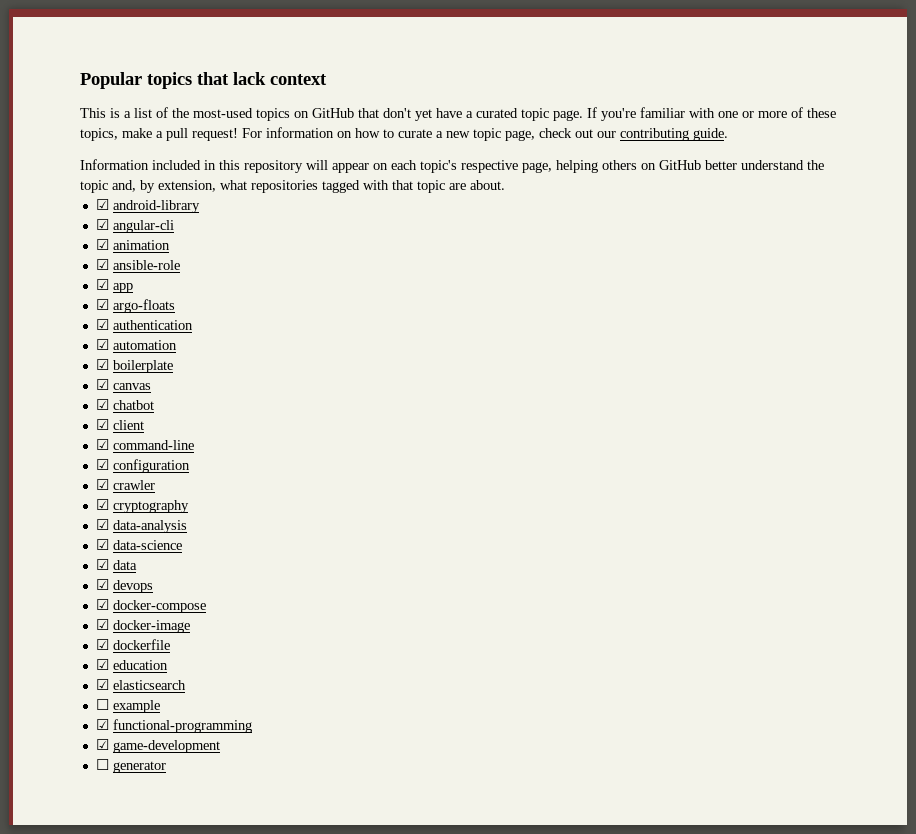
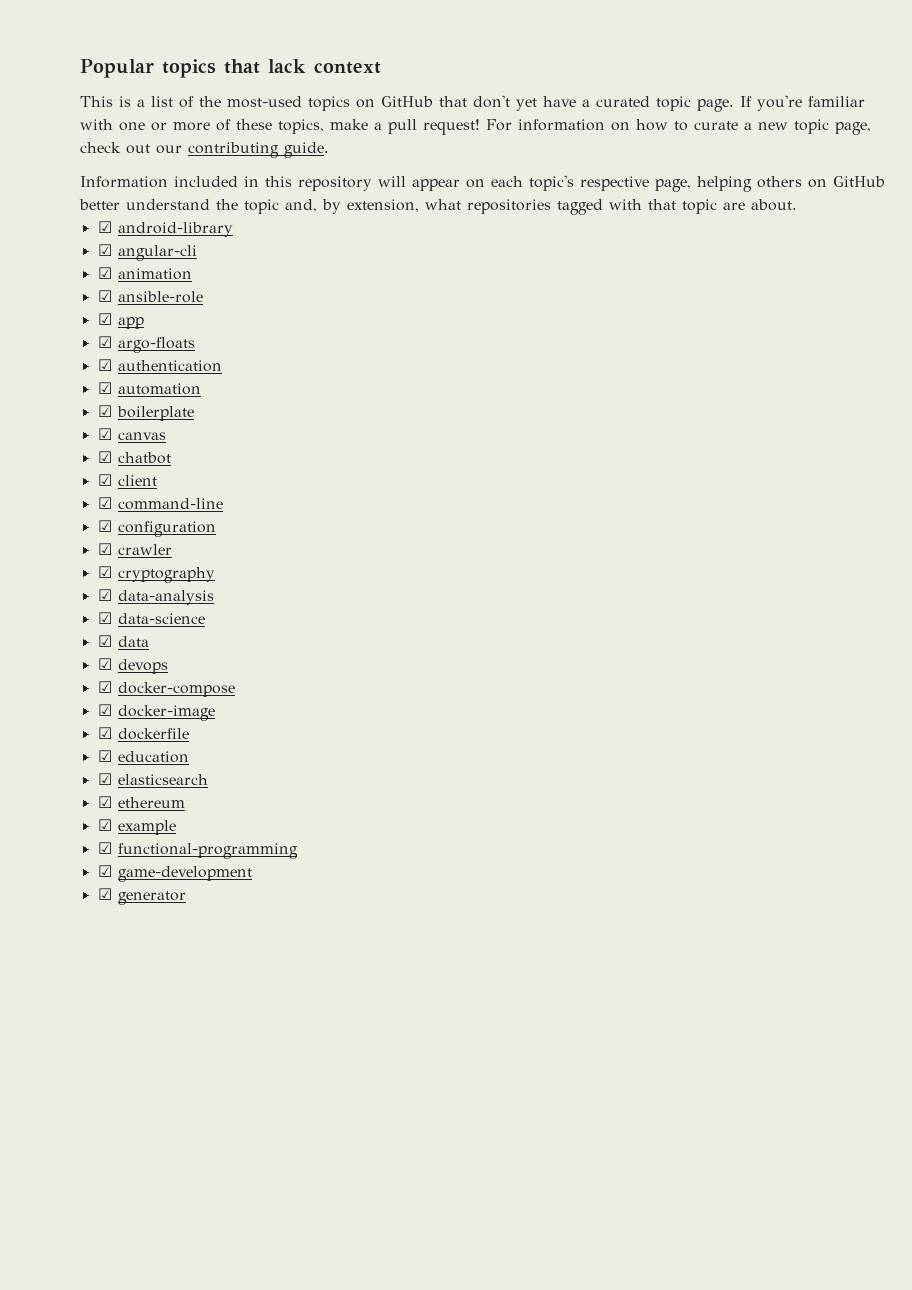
[95,699,109,710] ☐ -> [97,796,185,808] [97,819,112,831] ☑ ethereum // ☑
[95,759,109,770] ☐ -> [97,888,112,900] ☑

